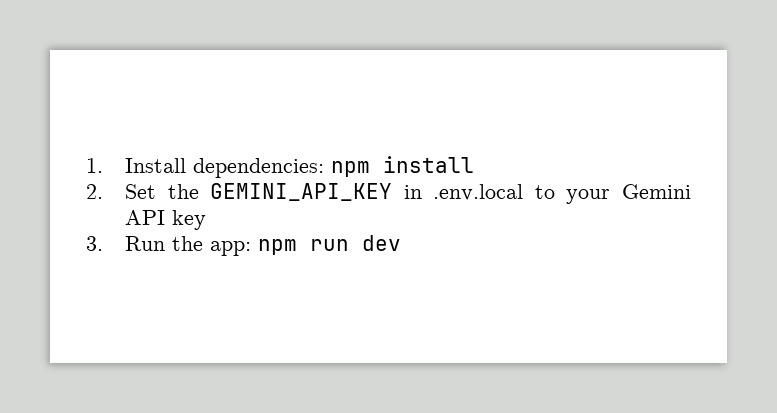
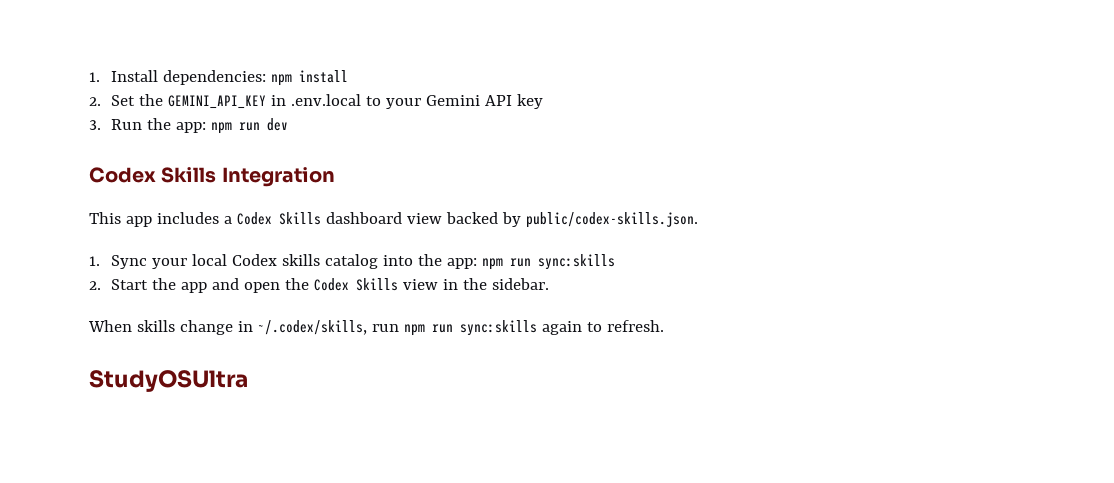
(401, 243) none -> [89,167,335,187] [89,212,698,228] [89,254,616,270] [89,278,550,293] [88,320,664,336] [89,370,248,392] // Codex Skills Integration // This app includes a Codex Skills dashboard view backed by public/codex-skills.json. // 1. Sync your local Codex skills catalog into the app: npm run sync:skills // 2. Start the app and open the Codex Skills view in the sidebar. // When skills change in ~/.codex/skills, run npm run sync:skills again to refresh. // StudyOSUltra

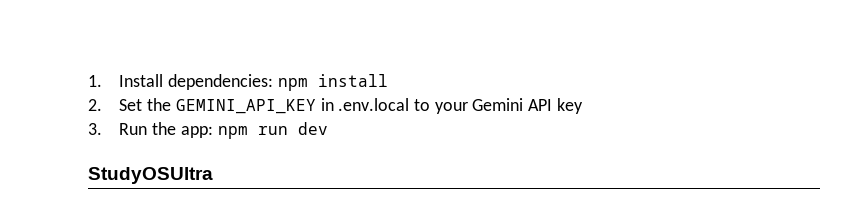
[89,167,335,187] [89,212,698,228] [89,254,616,270] [89,278,550,293] [88,320,664,336] // Codex Skills Integration // This app includes a Codex Skills dashboard view backed by public/codex-skills.json. // 1. Sync your local Codex skills catalog into the app: npm run sync:skills // 2. Start the app and open the Codex Skills view in the sidebar. // When skills change in ~/.codex/skills, run npm run sync:skills again to refresh. -> (328, 128) none

